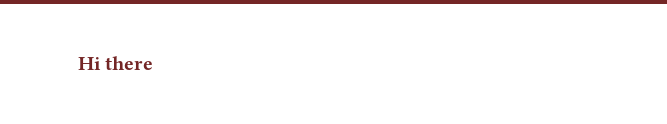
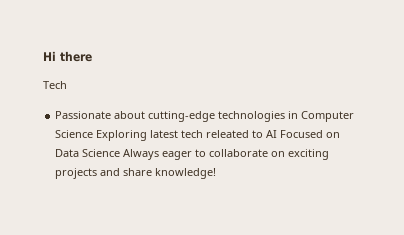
(154, 63) none -> [43,81,67,89] [55,111,355,122] [55,130,341,141] [55,149,330,160] [55,168,217,179] // Tech // Passionate about cutting-edge technologies in Computer Science Exploring latest tech releated to AI Focused on Data Science Always eager to collaborate on exciting projects and share knowledge!

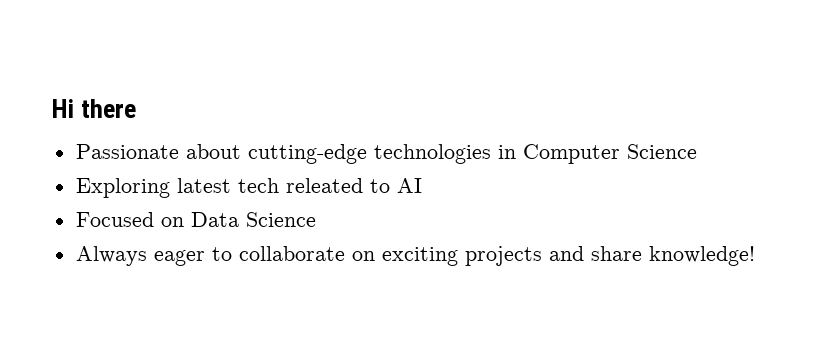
[43,81,67,89] // Tech -> (137, 108) none
(94, 134) none -> (697, 151) //
(278, 134) none -> (422, 185) //
(121, 153) none -> (316, 219) //

